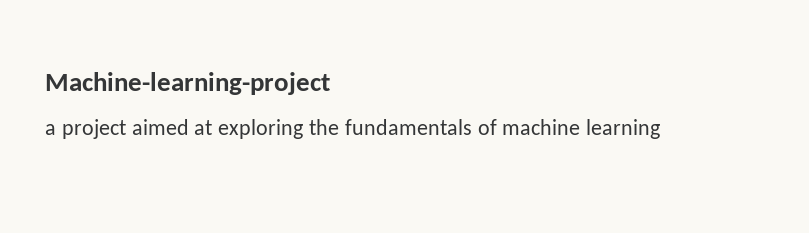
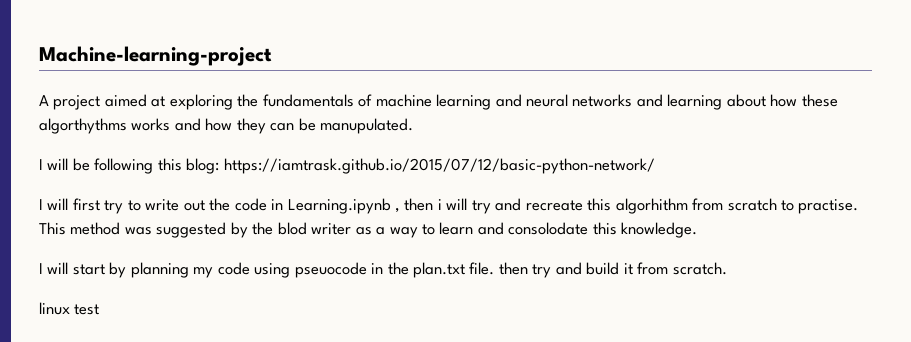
[45,124,56,135] a -> [39,95,49,106] A
(661, 129) none -> [495,94,838,110] [39,118,414,134] [39,158,655,174] [39,198,859,214] [39,222,698,238] [39,262,727,278] [39,302,100,315] and neural networks and learning about how these algorthythms works and how they can be manupulated. // I will be following this blog: https://iamtrask.github.io/2015/07/12/basic-python-network/ // I will first try to write out the code in Learning.ipynb , then i will try and recreate this algorhithm from scratch to practise. This method was suggested by the blod writer as a way to learn and consolodate this knowledge. // I will start by planning my code using pseuocode in the plan.txt file. then try and build it from scratch. // linux test

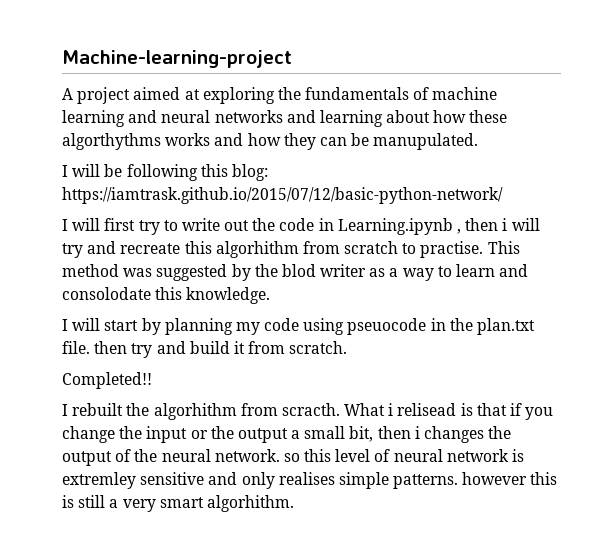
[39,302,100,315] linux test -> [62,372,152,389] [62,403,554,420] [62,426,512,443] [62,449,525,466] [62,472,558,489] [62,495,294,512] Completed!! // I rebuilt the algorhithm from scracth. What i relisead is that if you change the input or the output a small bit, then i changes the output of the neural network. so this level of neural network is extremley sensitive and only realises simple patterns. however this is still a very smart algorhithm.

